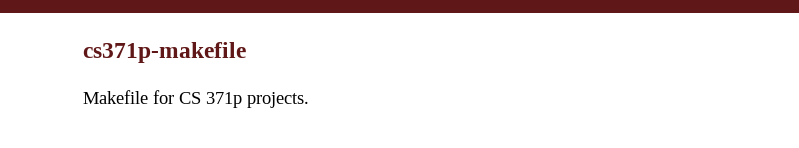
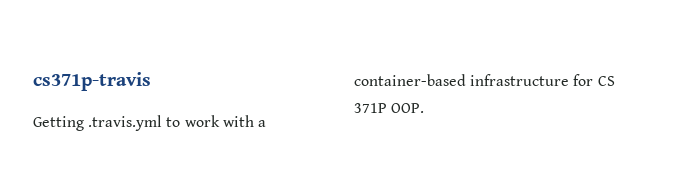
[83,42,246,63] [83,90,309,108] cs371p-makefile // Makefile for CS 371p projects. -> [33,72,151,91] [33,115,266,131] [354,74,615,86] [354,103,425,113] cs371p-travis // Getting .travis.yml to work with a container-based infrastructure for CS 371P OOP.

